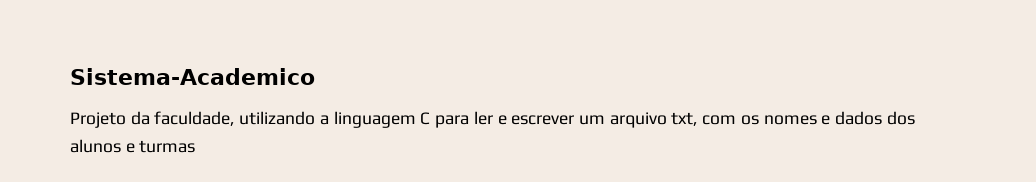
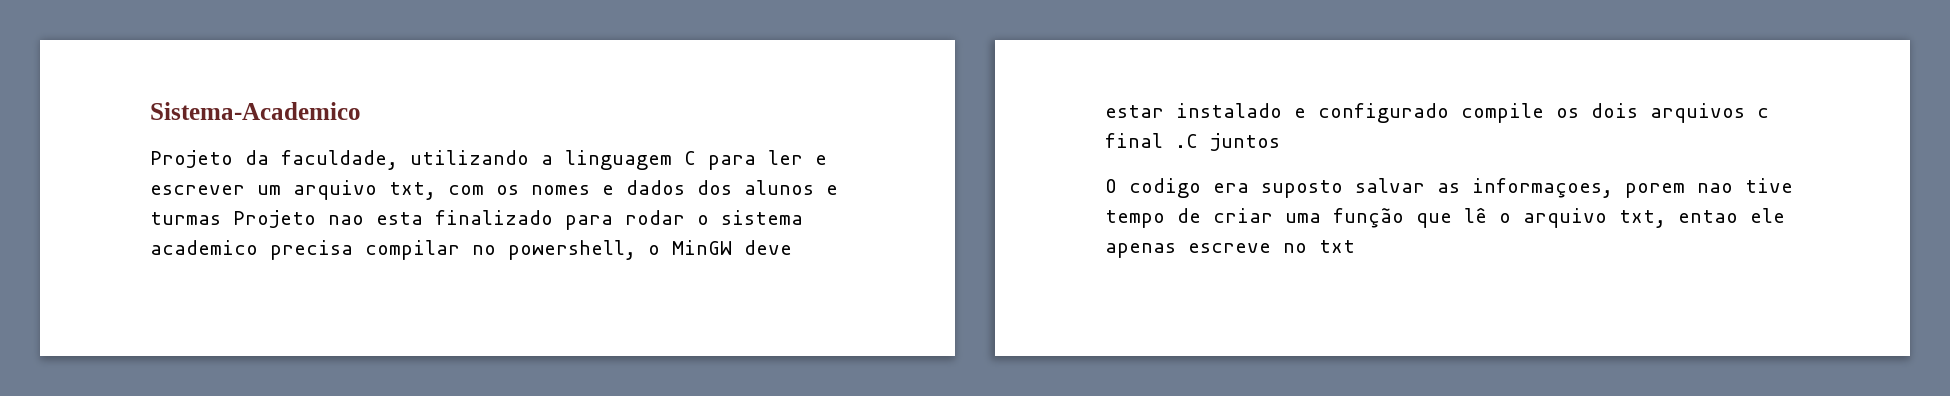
(196, 146) none -> [233,210,803,230] [150,240,792,260] [1105,103,1769,123] [1105,133,1280,151] [1105,178,1793,198] [1105,208,1785,228] [1105,240,1355,258] Projeto nao esta finalizado para rodar o sistema academico precisa compilar no powershell, o MinGW deve estar instalado e configurado compile os dois arquivos c final .C juntos // O codigo era suposto salvar as informaçoes, porem nao tive tempo de criar uma função que lê o arquivo txt, entao ele apenas escreve no txt

